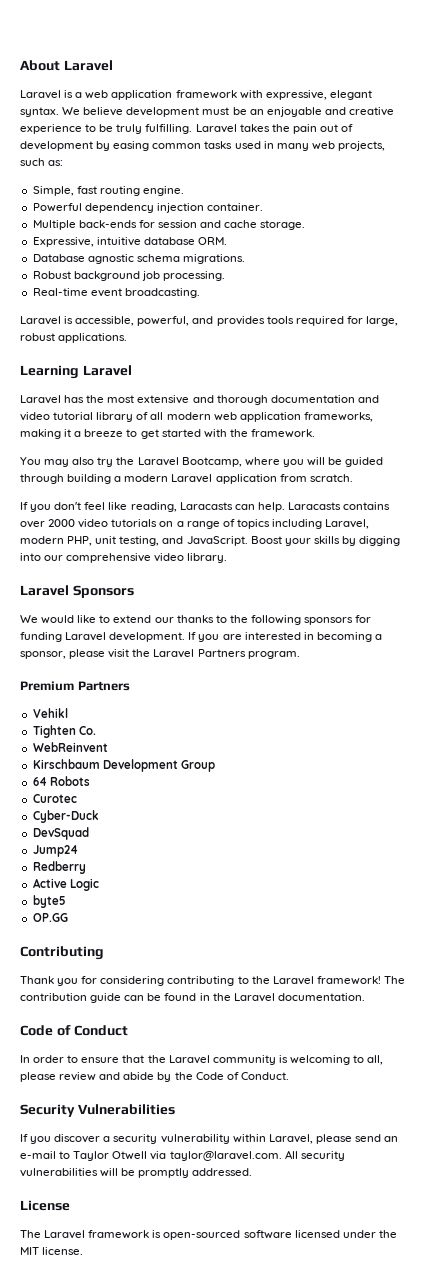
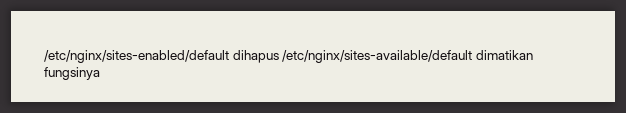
[20,60,113,71] [20,90,372,100] [20,107,394,117] [20,124,354,134] [20,141,385,151] [20,158,64,166] [32,186,184,196] [32,203,263,213] [32,220,306,230] [32,237,227,247] [32,254,245,264] [32,271,225,281] [32,288,200,298] [20,316,398,326] [20,333,128,343] [20,365,132,379] [20,395,379,405] [20,412,373,422] [20,429,315,439] [20,457,384,467] [20,474,353,484] [20,502,391,512] [20,519,370,529] [20,536,401,546] [20,553,228,563] [20,585,134,598] [20,615,372,625] [20,632,382,642] [20,649,300,659] [20,681,130,691] [32,708,68,718] [32,725,96,738] [32,742,108,752] [32,759,215,772] [32,776,90,786] [32,794,77,803] [32,810,99,823] [32,827,89,840] [32,845,78,857] [32,861,86,874] [32,878,99,891] [32,895,66,908] [32,913,68,922] [20,946,104,960] [20,976,405,986] [20,993,365,1003] [20,1025,128,1036] [20,1055,384,1065] [20,1072,289,1082] [20,1104,175,1117] [20,1134,399,1144] [20,1150,345,1161] [20,1168,253,1178] [20,1200,70,1211] [20,1230,397,1240] [20,1247,84,1255] About Laravel // Laravel is a web application framework with expressive, elegant syntax. We believe development must be an enjoyable and creative experience to be truly fulfilling. Laravel takes the pain out of development by easing common tasks used in many web projects, such as: // Simple, fast routing engine. // Powerful dependency injection container. // Multiple back-ends for session and cache storage. // Expressive, intuitive database ORM. // Database agnostic schema migrations. // Robust background job processing. // Real-time event broadcasting. // Laravel is accessible, powerful, and provides tools required for large, robust applications. // Learning Laravel // Laravel has the most extensive and thorough documentation and video tutorial library of all modern web application frameworks, making it a breeze to get started with the framework. // You may also try the Laravel Bootcamp, where you will be guided through building a modern Laravel application from scratch. // If you don't feel like reading, Laracasts can help. Laracasts contains over 2000 video tutorials on a range of topics including Laravel, modern PHP, unit testing, and JavaScript. Boost your skills by digging into our comprehensive video library. // Laravel Sponsors // We would like to extend our thanks to the following sponsors for funding Laravel development. If you are interested in becoming a sponsor, please visit the Laravel Partners program. // Premium Partners // Vehikl // Tighten Co. // WebReinvent // Kirschbaum Development Group // 64 Robots // Curotec // Cyber-Duck // DevSquad // Jump24 // Redberry // Active Logic // byte5 // OP.GG // Contributing // Thank you for considering contributing to the Laravel framework! The contribution guide can be found in the Laravel documentation. // Code of Conduct // In order to ensure that the Laravel community is welcoming to all, please review and abide by the Code of Conduct. // Security Vulnerabilities // If you discover a security vulnerability within Laravel, please send an e-mail to Taylor Otwell via taylor@laravel.com. All security vulnerabilities will be promptly addressed. // License // The Laravel framework is open-sourced software licensed under the MIT license. -> [44,50,533,63] [44,67,100,80] /etc/nginx/sites-enabled/default dihapus /etc/nginx/sites-available/default dimatikan fungsinya

